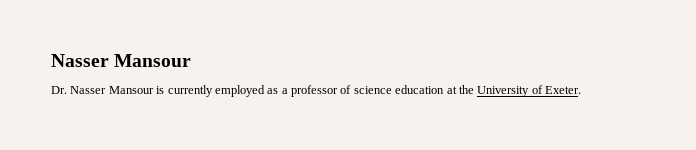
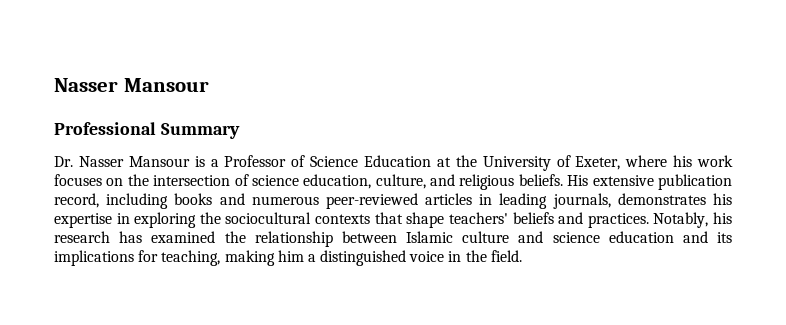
[51,54,192,67] Nasser Mansour -> [54,78,209,92] [54,122,240,139] Nasser Mansour // Professional Summary
[167,85,581,97] currently employed as a professor of science education at the University of Exeter. -> [210,155,733,171] [54,174,732,190] [54,193,732,209] [54,212,733,228] [54,231,732,247] [54,250,522,266] a Professor of Science Education at the University of Exeter, where his work focuses on the intersection of science education, culture, and religious beliefs. His extensive publication record, including books and numerous peer-reviewed articles in leading journals, demonstrates his expertise in exploring the sociocultural contexts that shape teachers' beliefs and practices. Notably, his research has examined the relationship between Islamic culture and science education and its implications for teaching, making him a distinguished voice in the field.

